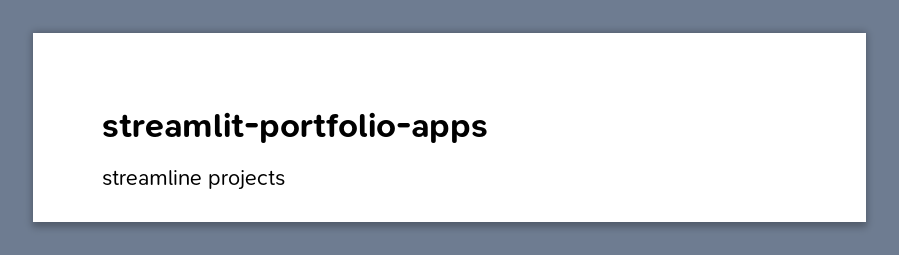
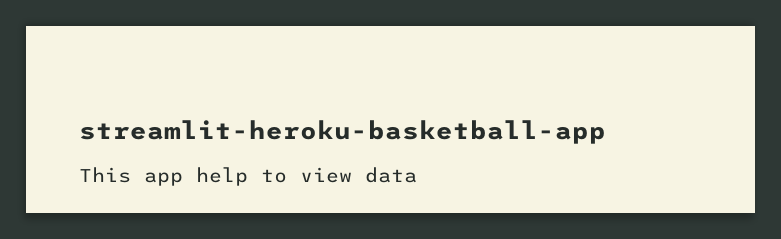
[102,112,488,143] [102,170,285,190] streamlit-portfolio-apps // streamline projects -> [79,120,606,144] [79,167,417,186] streamlit-heroku-basketball-app // This app help to view data

